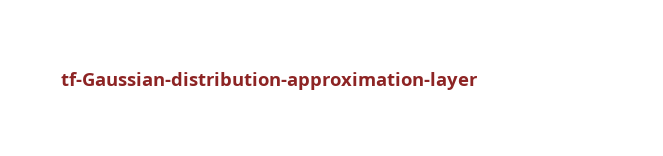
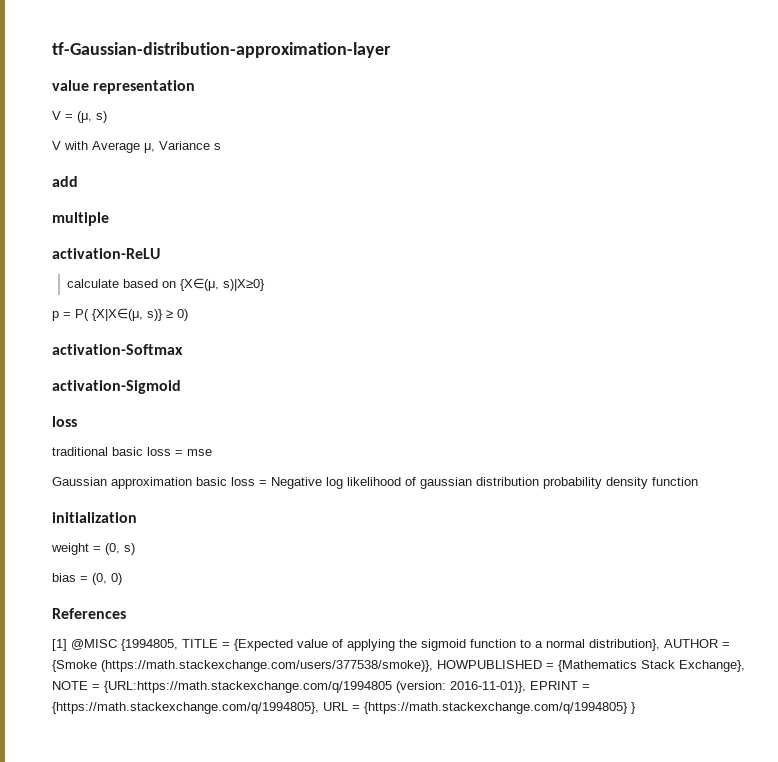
(478, 81) none -> [52,80,196,94] [52,111,107,123] [52,141,221,153] [52,176,78,187] [52,212,109,226] [52,248,160,259] [67,278,266,291] [52,308,188,321] [52,344,183,355] [52,380,181,394] [52,416,77,427] [52,447,212,456] [52,477,698,489] [52,512,137,523] [51,543,135,555] [52,573,122,585] [52,608,126,619] [52,639,730,651] [52,660,745,672] [52,681,590,693] [52,702,636,714] // value representation // V = (μ, s) // V with Average μ, Variance s // add // multiple // activation-ReLU // calculate based on {X∈(μ, s)|X≥0} // p = P( {X|X∈(μ, s)} ≥ 0) // activation-Softmax // activation-Sigmoid // loss // traditional basic loss = mse // Gaussian approximation basic loss = Negative log likelihood of gaussian distribution probability density function // initialization // weight = (0, s) // bias = (0, 0) // References // [1] @MISC {1994805, TITLE = {Expected value of applying the sigmoid function to a normal distribution}, AUTHOR = {Smoke (https://math.stackexchange.com/users/377538/smoke)}, HOWPUBLISHED = {Mathematics Stack Exchange}, NOTE = {URL:https://math.stackexchange.com/q/1994805 (version: 2016-11-01)}, EPRINT = {https://math.stackexchange.com/q/1994805}, URL = {https://math.stackexchange.com/q/1994805} }

